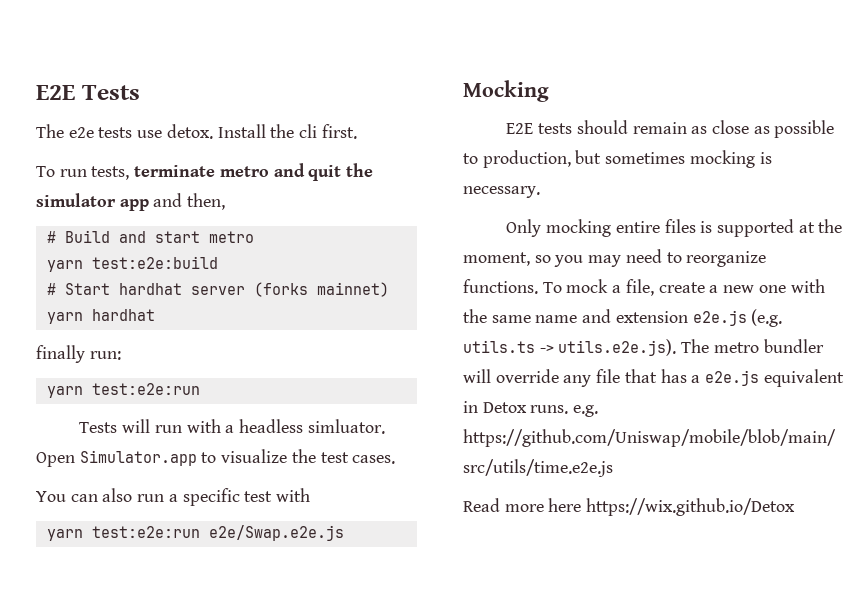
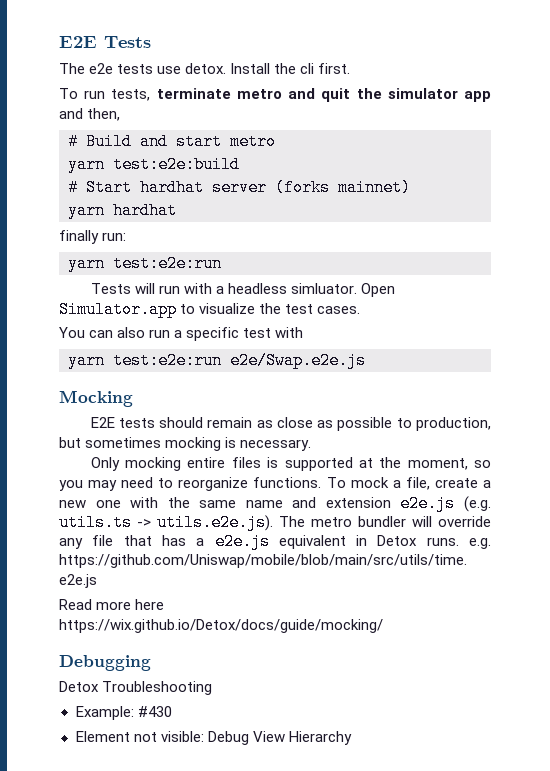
[586,498,796,516] https://wix.github.io/Detox -> [59,619,383,633] [59,655,151,671] [59,681,213,695] [75,706,172,720] [75,731,352,745] https://wix.github.io/Detox/docs/guide/mocking/ // Debugging // Detox Troubleshooting // Example: #430 // Element not visible: Debug View Hierarchy

